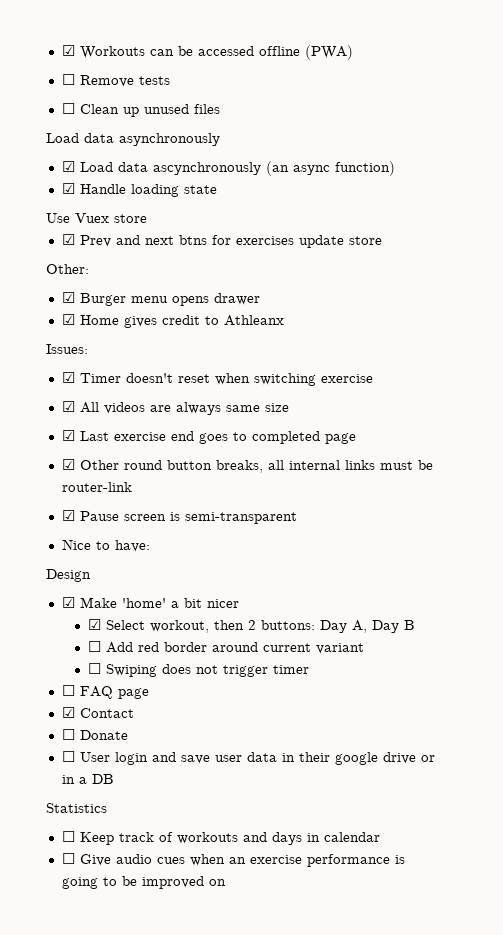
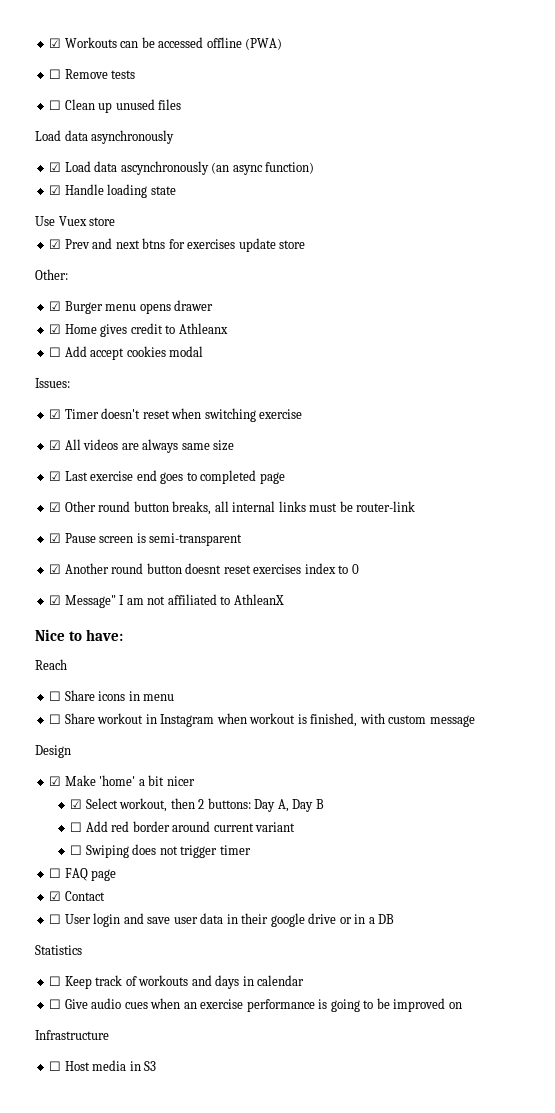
(284, 320) none -> [49,346,204,360] // ☐ Add accept cookies modal
[61,539,150,552] Nice to have: -> [49,563,359,574] [49,594,284,608] [35,629,124,641] [35,659,67,670] [49,690,175,701] [49,713,475,727] ☑ Another round button doesnt reset exercises index to 0 // ☑ Message" I am not affiliated to AthleanX // Nice to have: // Reach // ☐ Share icons in menu // ☐ Share workout in Instagram when workout is finished, with custom message
[61,729,128,740] // ☐ Donate -> (105, 896) none
(226, 882) none -> [35,1030,109,1040] [49,1060,157,1071] // Infrastructure // ☐ Host media in S3

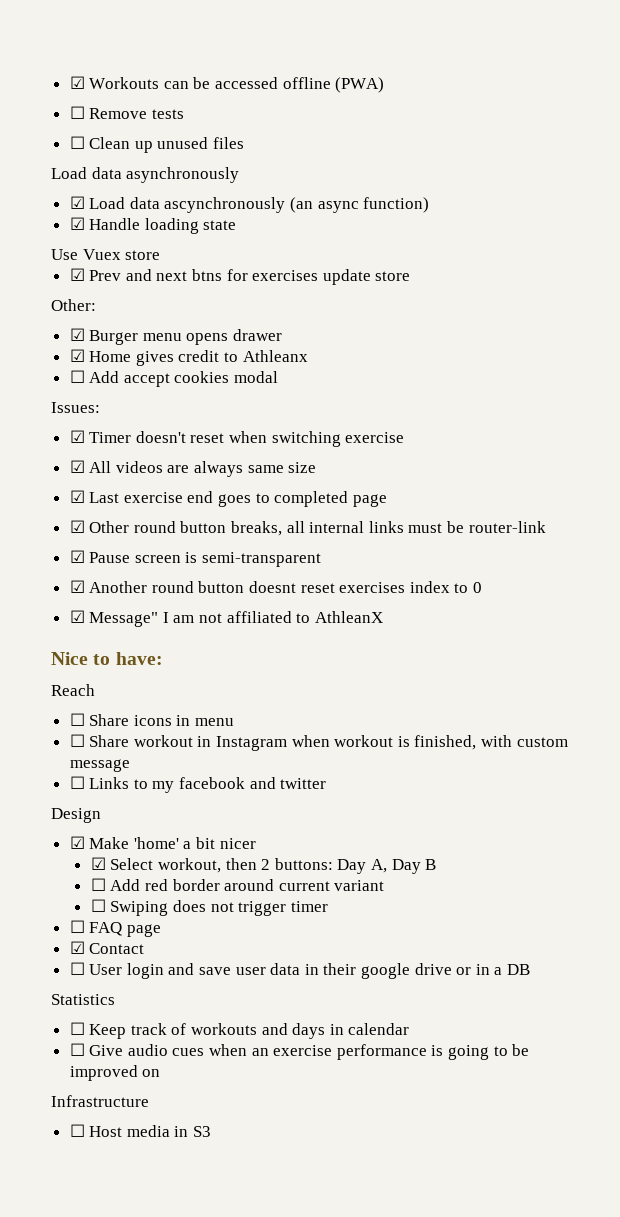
(475, 721) none -> [69,776,327,793] // ☐ Links to my facebook and twitter

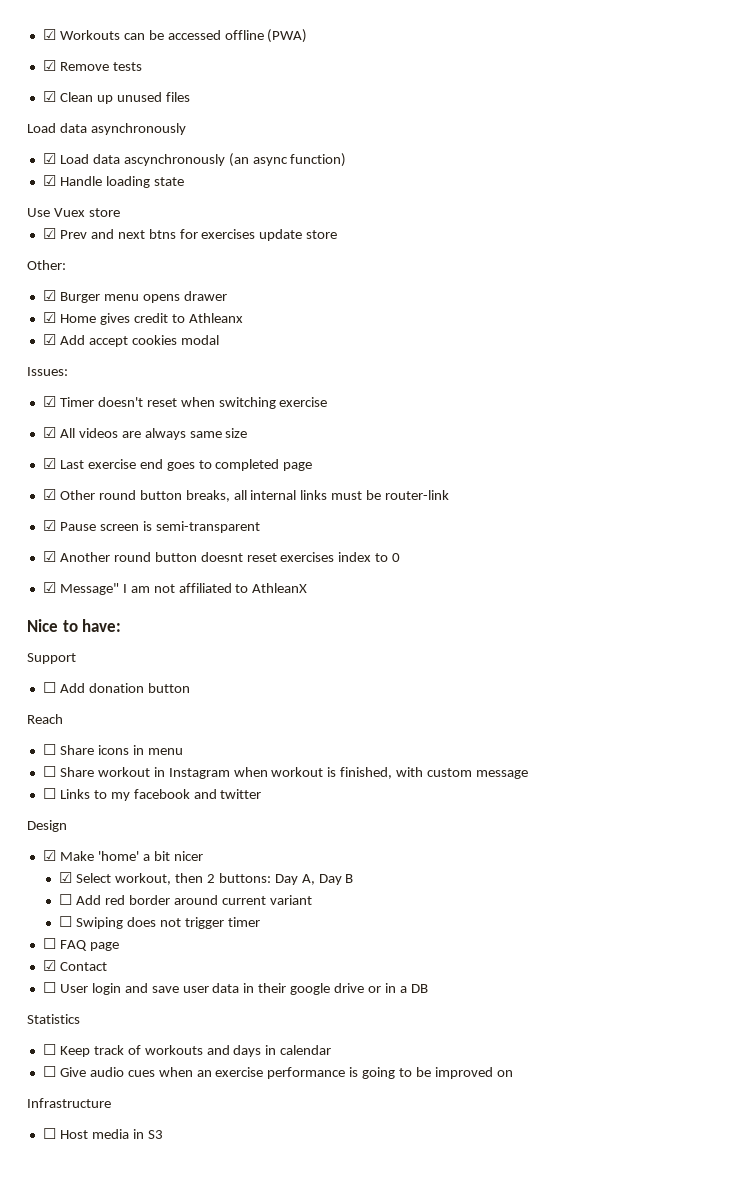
[69,106,85,119] ☐ -> [42,60,56,71] ☑
[69,136,85,149] ☐ -> [42,91,56,102] ☑
[69,370,85,383] ☐ -> [42,334,56,345] ☑
(163, 658) none -> [27,653,76,664] [42,682,190,693] // Support // ☐ Add donation button

